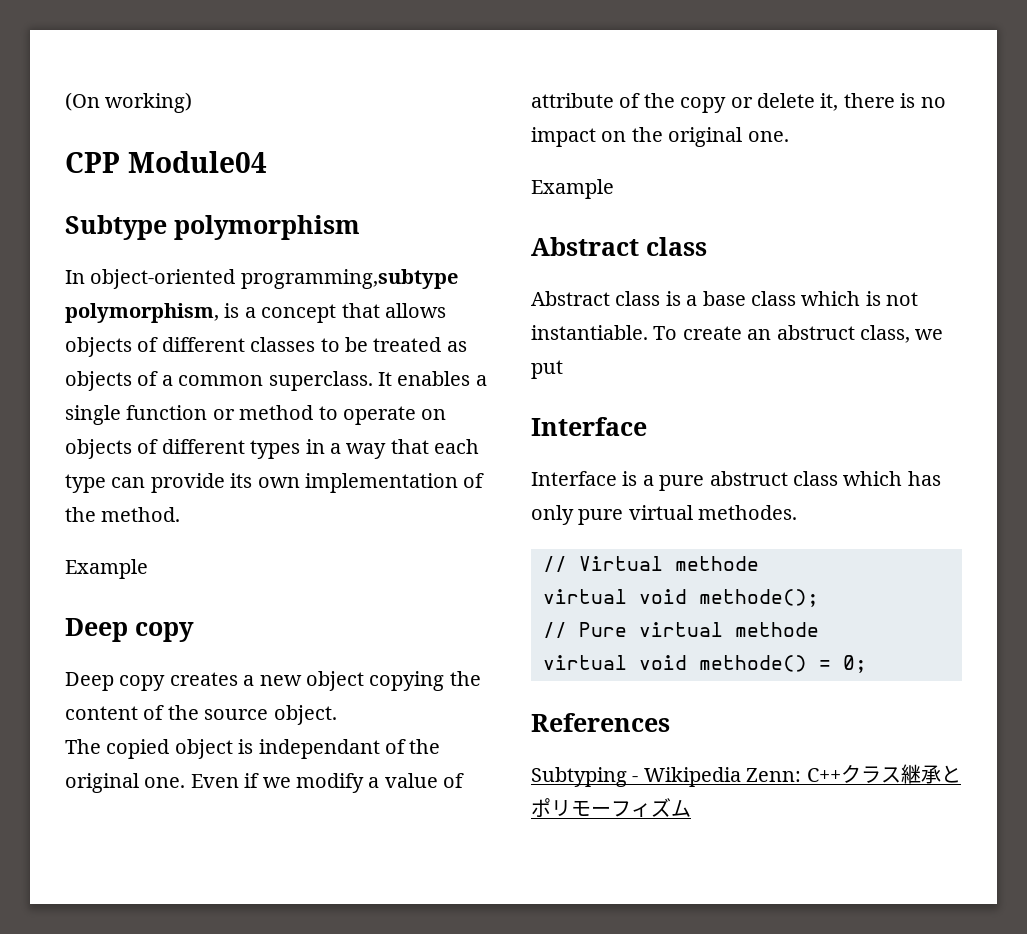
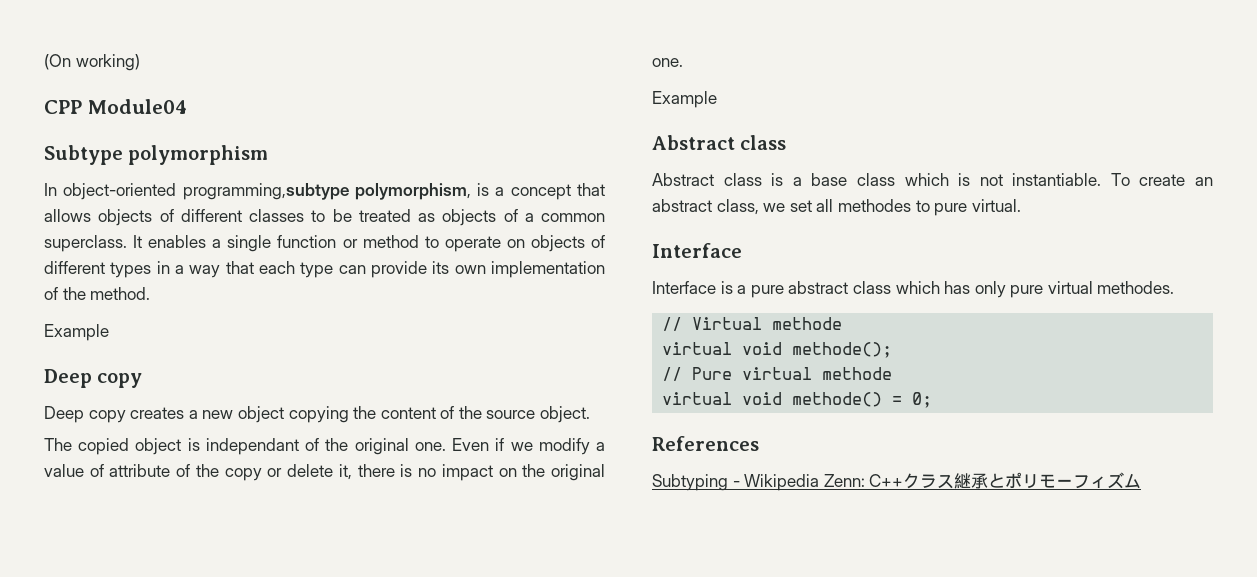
[776,325,855,340] abstruct -> [652,199,712,212] abstract
[531,360,563,379] put -> [789,199,1021,216] set all methodes to pure virtual.
[709,471,788,486] abstruct -> [788,281,849,294] abstract

